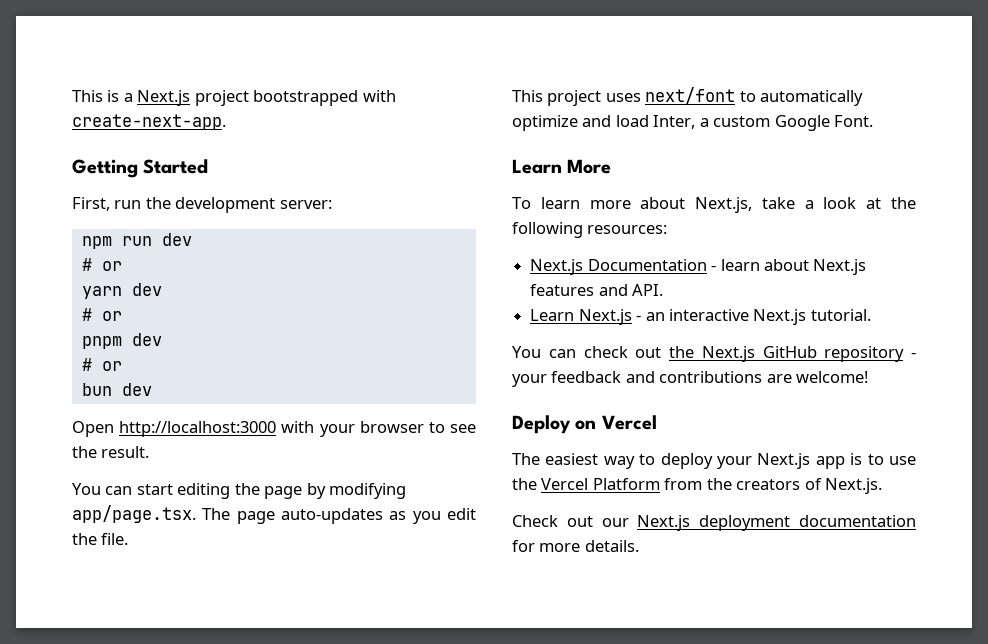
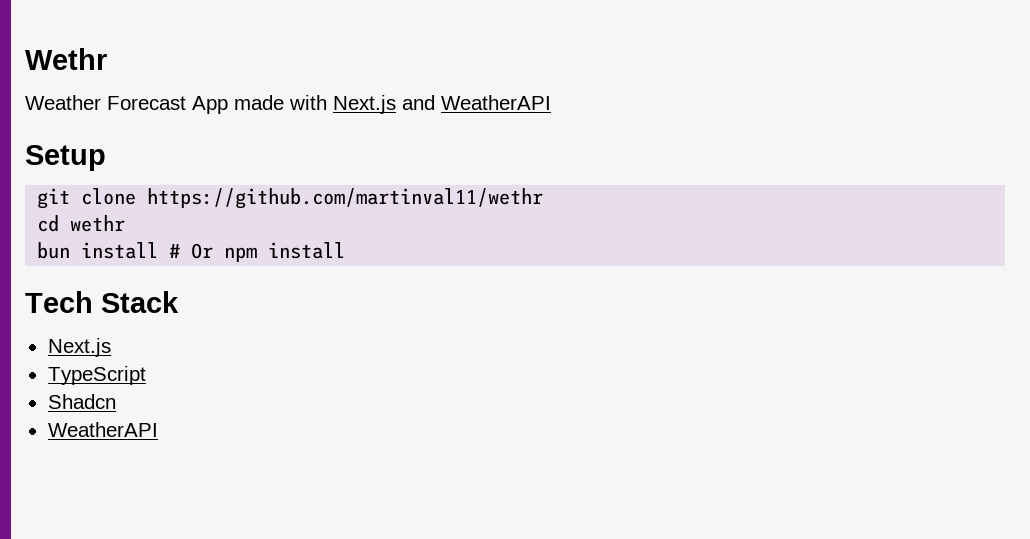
[72,90,396,106] [72,114,226,130] [72,159,209,178] [72,197,332,213] [81,233,192,249] [81,258,122,271] [81,283,162,299] [81,308,122,321] [81,333,162,349] [81,358,122,371] [81,383,152,396] [72,421,477,437] [72,446,150,458] [72,483,407,499] [72,505,476,524] [72,533,129,545] [512,87,864,106] [512,115,874,131] [512,159,612,174] [512,197,916,213] [512,222,668,238] [530,259,867,275] [530,284,664,296] [530,309,871,325] [512,346,916,362] [512,371,869,387] [512,415,657,434] [512,453,916,469] [512,478,883,494] [512,515,916,531] [512,540,639,552] This is a Next.js project bootstrapped with create-next-app. // Getting Started // First, run the development server: // npm run dev // # or // yarn dev // # or // pnpm dev // # or // bun dev // Open http://localhost:3000 with your browser to see the result. // You can start editing the page by modifying app/page.tsx. The page auto-updates as you edit the file. // This project uses next/font to automatically optimize and load Inter, a custom Google Font. // Learn More // To learn more about Next.js, take a look at the following resources: // Next.js Documentation - learn about Next.js features and API. // Learn Next.js - an interactive Next.js tutorial. // You can check out the Next.js GitHub repository - your feedback and contributions are welcome! // Deploy on Vercel // The easiest way to deploy your Next.js app is to use the Vercel Platform from the creators of Next.js. // Check out our Next.js deployment documentation for more details. -> [25,48,107,70] [25,95,551,114] [25,145,106,171] [37,188,544,209] [37,215,126,232] [37,242,346,262] [25,291,179,313] [47,338,111,357] [47,366,146,385] [47,394,116,409] [47,422,158,437] Wethr // Weather Forecast App made with Next.js and WeatherAPI // Setup // git clone https://github.com/martinval11/wethr // cd wethr // bun install # Or npm install // Tech Stack // Next.js // TypeScript // Shadcn // WeatherAPI

